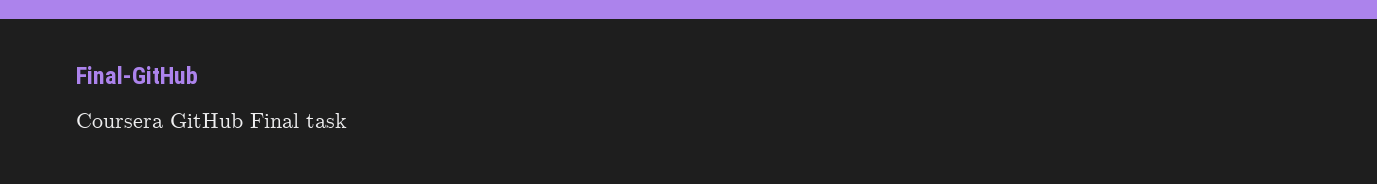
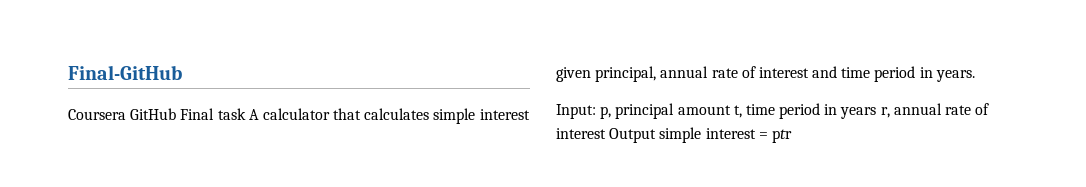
(347, 120) none -> [248,108,530,124] [556,66,975,82] [556,103,990,119] [556,127,792,143] A calculator that calculates simple interest given principal, annual rate of interest and time period in years. // Input: p, principal amount t, time period in years r, annual rate of interest Output simple interest = ptr

